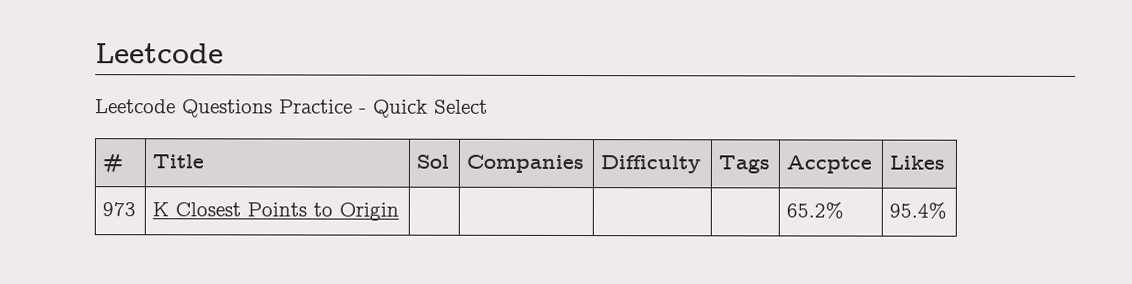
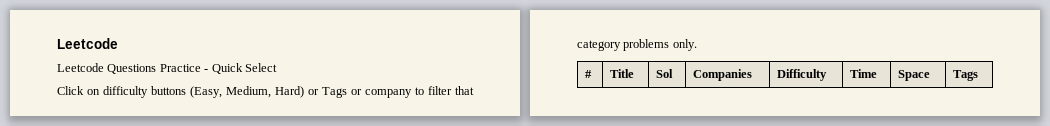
(488, 106) none -> [57,86,474,98] [577,39,697,51] // Click on difficulty buttons (Easy, Medium, Hard) or Tags or company to filter that category problems only.
[718,155,771,174] [786,155,873,174] [889,155,946,170] [102,202,137,217] [152,202,400,221] [786,201,845,219] [889,201,948,219] | Tags | Accptce | Likes // 973 | K Closest Points to Origin | | | | | 65.2% | 95.4% -> [850,69,878,78] [898,70,931,81] [953,70,979,81] | Time | Space | Tags

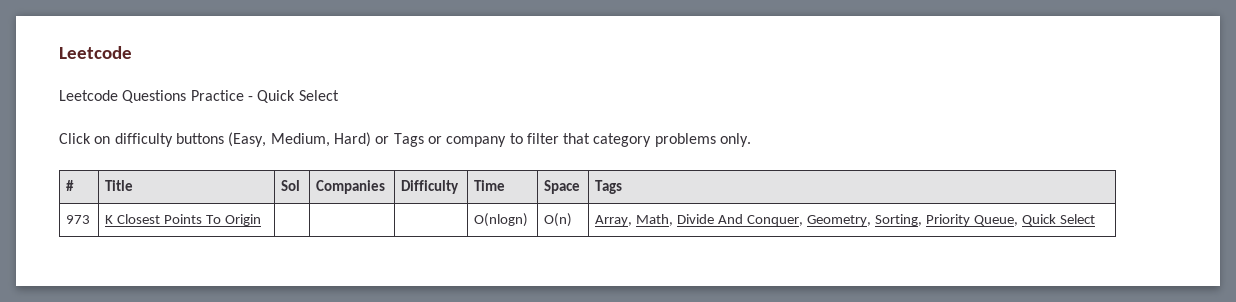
(979, 75) none -> [66,215,91,224] [105,214,262,226] [474,213,529,227] [544,213,573,227] [595,214,1095,226] // 973 | K Closest Points To Origin | | | | O(nlogn) | O(n) | Array, Math, Divide And Conquer, Geometry, Sorting, Priority Queue, Quick Select

